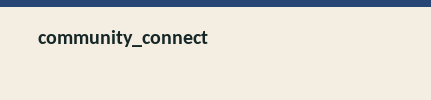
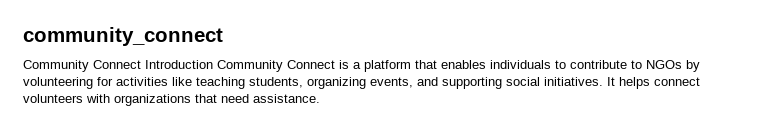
(208, 38) none -> [23,60,700,72] [23,77,700,89] [23,94,320,106] // Community Connect Introduction Community Connect is a platform that enables individuals to contribute to NGOs by volunteering for activities like teaching students, organizing events, and supporting social initiatives. It helps connect volunteers with organizations that need assistance.

